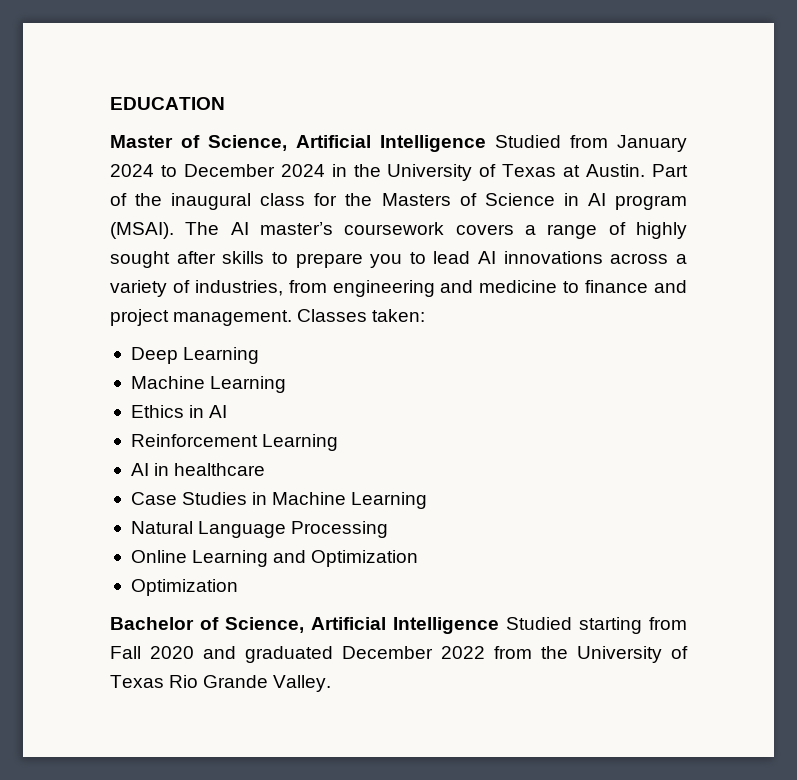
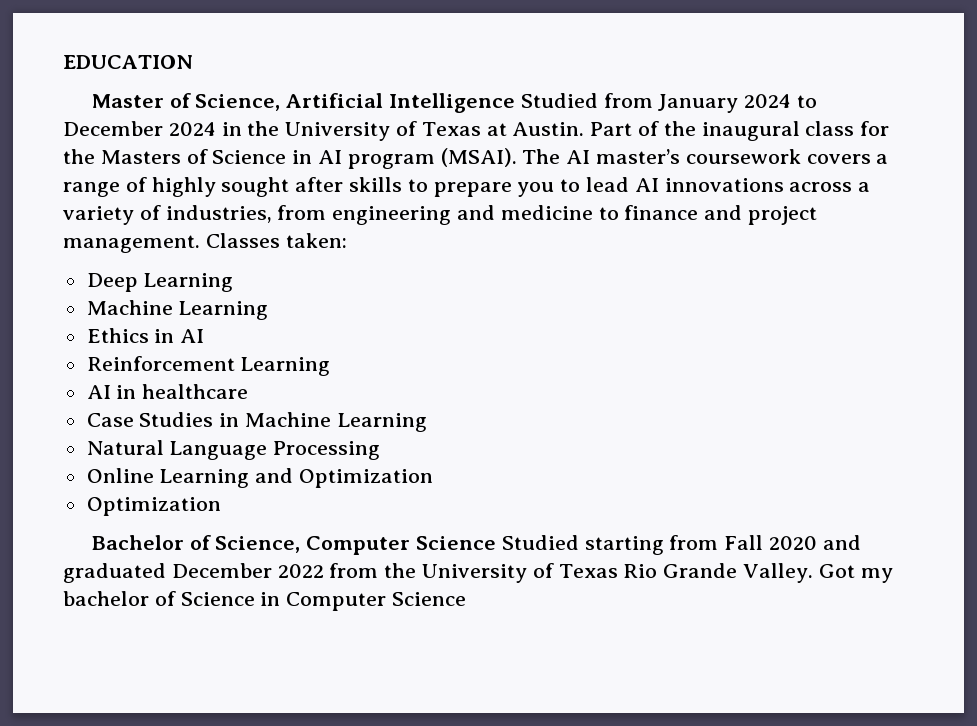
[311,617,499,634] Artificial Intelligence -> [306,536,496,555] Computer Science
(332, 683) none -> [818,564,893,583] [63,591,467,611] Got my bachelor of Science in Computer Science

